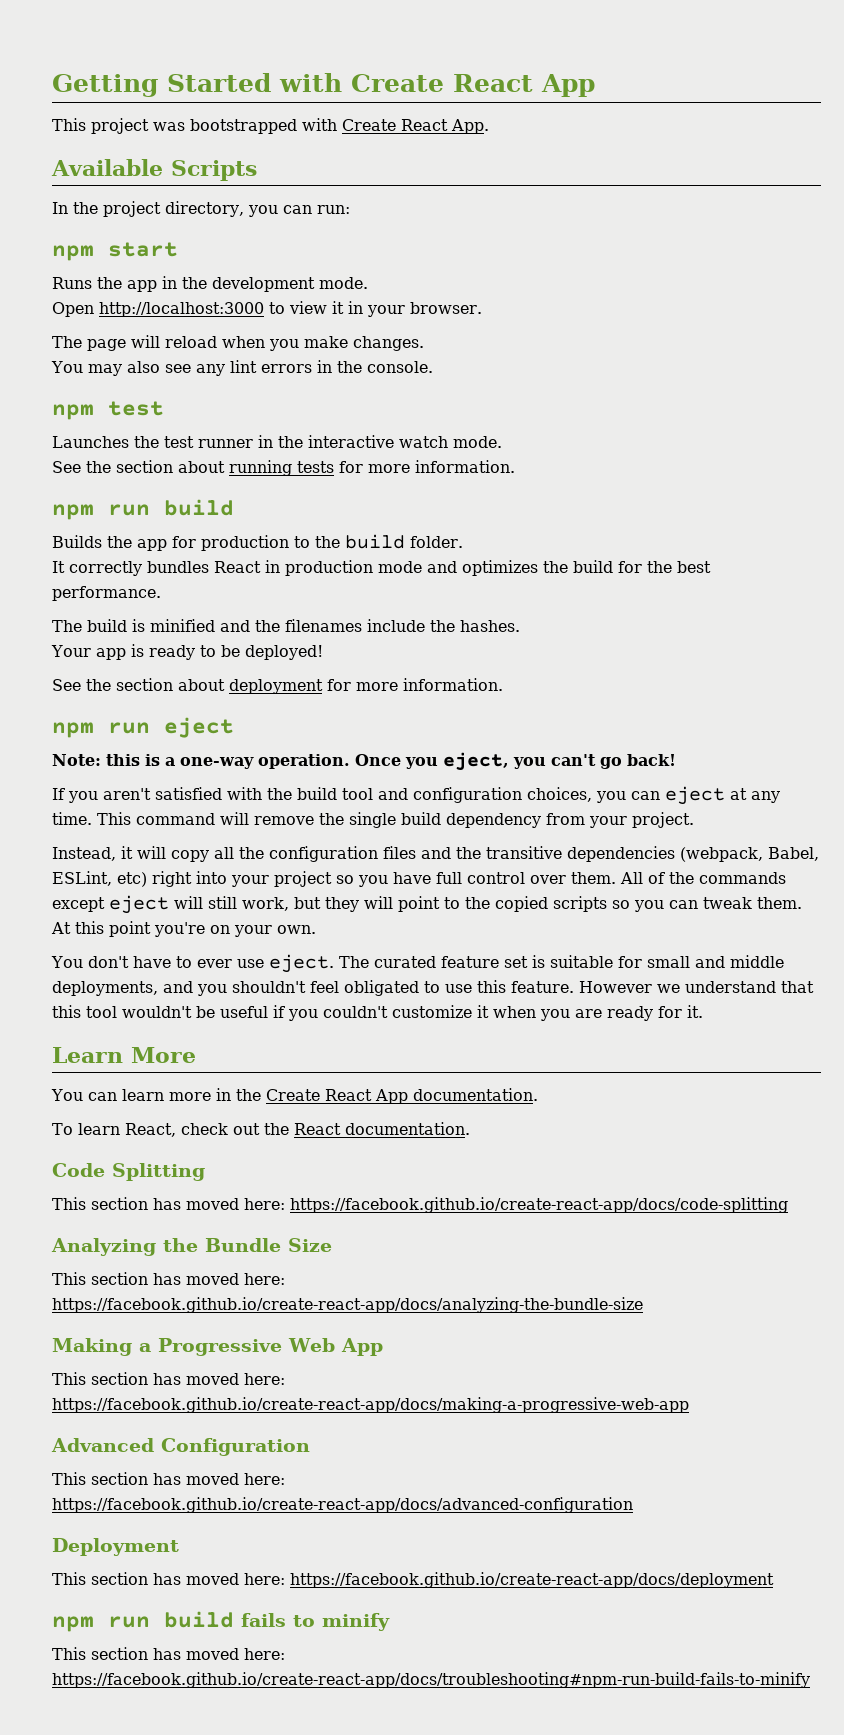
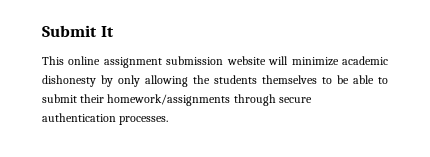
[52,73,595,97] [52,118,489,134] [51,159,257,181] [52,201,350,217] [52,242,178,261] [52,276,368,292] [52,301,482,317] [52,335,424,351] [51,360,433,376] [52,401,164,420] [52,435,502,448] [52,460,515,476] [52,499,234,520] [52,534,463,551] [52,560,711,576] [52,586,161,601] [52,619,520,632] [51,644,323,660] [52,678,503,694] [52,717,234,738] [52,752,676,771] [52,786,780,805] [52,812,694,828] [52,846,819,862] [52,871,786,887] [52,895,802,914] [51,921,316,937] [51,954,784,973] [52,980,814,996] [52,1005,703,1021] [52,1047,196,1063] [51,1088,538,1104] [52,1122,470,1137] [52,1163,205,1181] [52,1197,788,1213] [51,1238,332,1256] [52,1272,285,1285] [52,1297,643,1313] [52,1338,383,1356] [52,1372,285,1385] [52,1397,689,1413] [51,1438,310,1456] [52,1472,285,1485] [52,1497,633,1513] [52,1538,179,1556] [52,1572,774,1588] [52,1611,390,1632] [52,1647,285,1660] [52,1672,810,1688] Getting Started with Create React App // This project was bootstrapped with Create React App. // Available Scripts // In the project directory, you can run: // npm start // Runs the app in the development mode. // Open http://localhost:3000 to view it in your browser. // The page will reload when you make changes. // You may also see any lint errors in the console. // npm test // Launches the test runner in the interactive watch mode. // See the section about running tests for more information. // npm run build // Builds the app for production to the build folder. // It correctly bundles React in production mode and optimizes the build for the best performance. // The build is minified and the filenames include the hashes. // Your app is ready to be deployed! // See the section about deployment for more information. // npm run eject // Note: this is a one-way operation. Once you eject, you can't go back! // If you aren't satisfied with the build tool and configuration choices, you can eject at any time. This command will remove the single build dependency from your project. // Instead, it will copy all the configuration files and the transitive dependencies (webpack, Babel, ESLint, etc) right into your project so you have full control over them. All of the commands except eject will still work, but they will point to the copied scripts so you can tweak them. At this point you're on your own. // You don't have to ever use eject. The curated feature set is suitable for small and middle deployments, and you shouldn't feel obligated to use this feature. However we understand that this tool wouldn't be useful if you couldn't customize it when you are ready for it. // Learn More // You can learn more in the Create React App documentation. // To learn React, check out the React documentation. // Code Splitting // This section has moved here: https://facebook.github.io/create-react-app/docs/code-splitting // Analyzing the Bundle Size // This section has moved here: https://facebook.github.io/create-react-app/docs/analyzing-the-bundle-size // Making a Progressive Web App // This section has moved here: https://facebook.github.io/create-react-app/docs/making-a-progressive-web-app // Advanced Configuration // This section has moved here: https://facebook.github.io/create-react-app/docs/advanced-configuration // Deployment // This section has moved here: https://facebook.github.io/create-react-app/docs/deployment // npm run build fails to minify // This section has moved here: https://facebook.github.io/create-react-app/docs/troubleshooting#npm-run-build-fails-to-minify -> [42,25,114,37] [42,56,388,68] [42,75,388,87] [42,94,312,106] [42,113,169,125] Submit It // This online assignment submission website will minimize academic dishonesty by only allowing the students themselves to be able to submit their homework/assignments through secure authentication processes.

